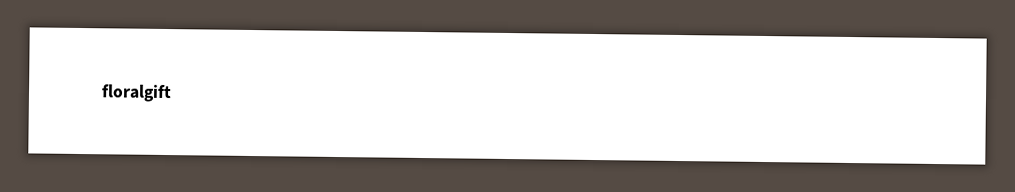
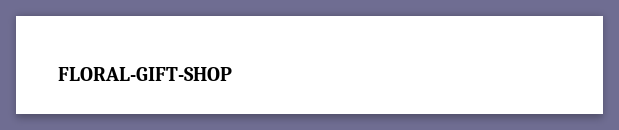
[101,84,172,103] floralgift -> [58,67,232,81] FLORAL-GIFT-SHOP

